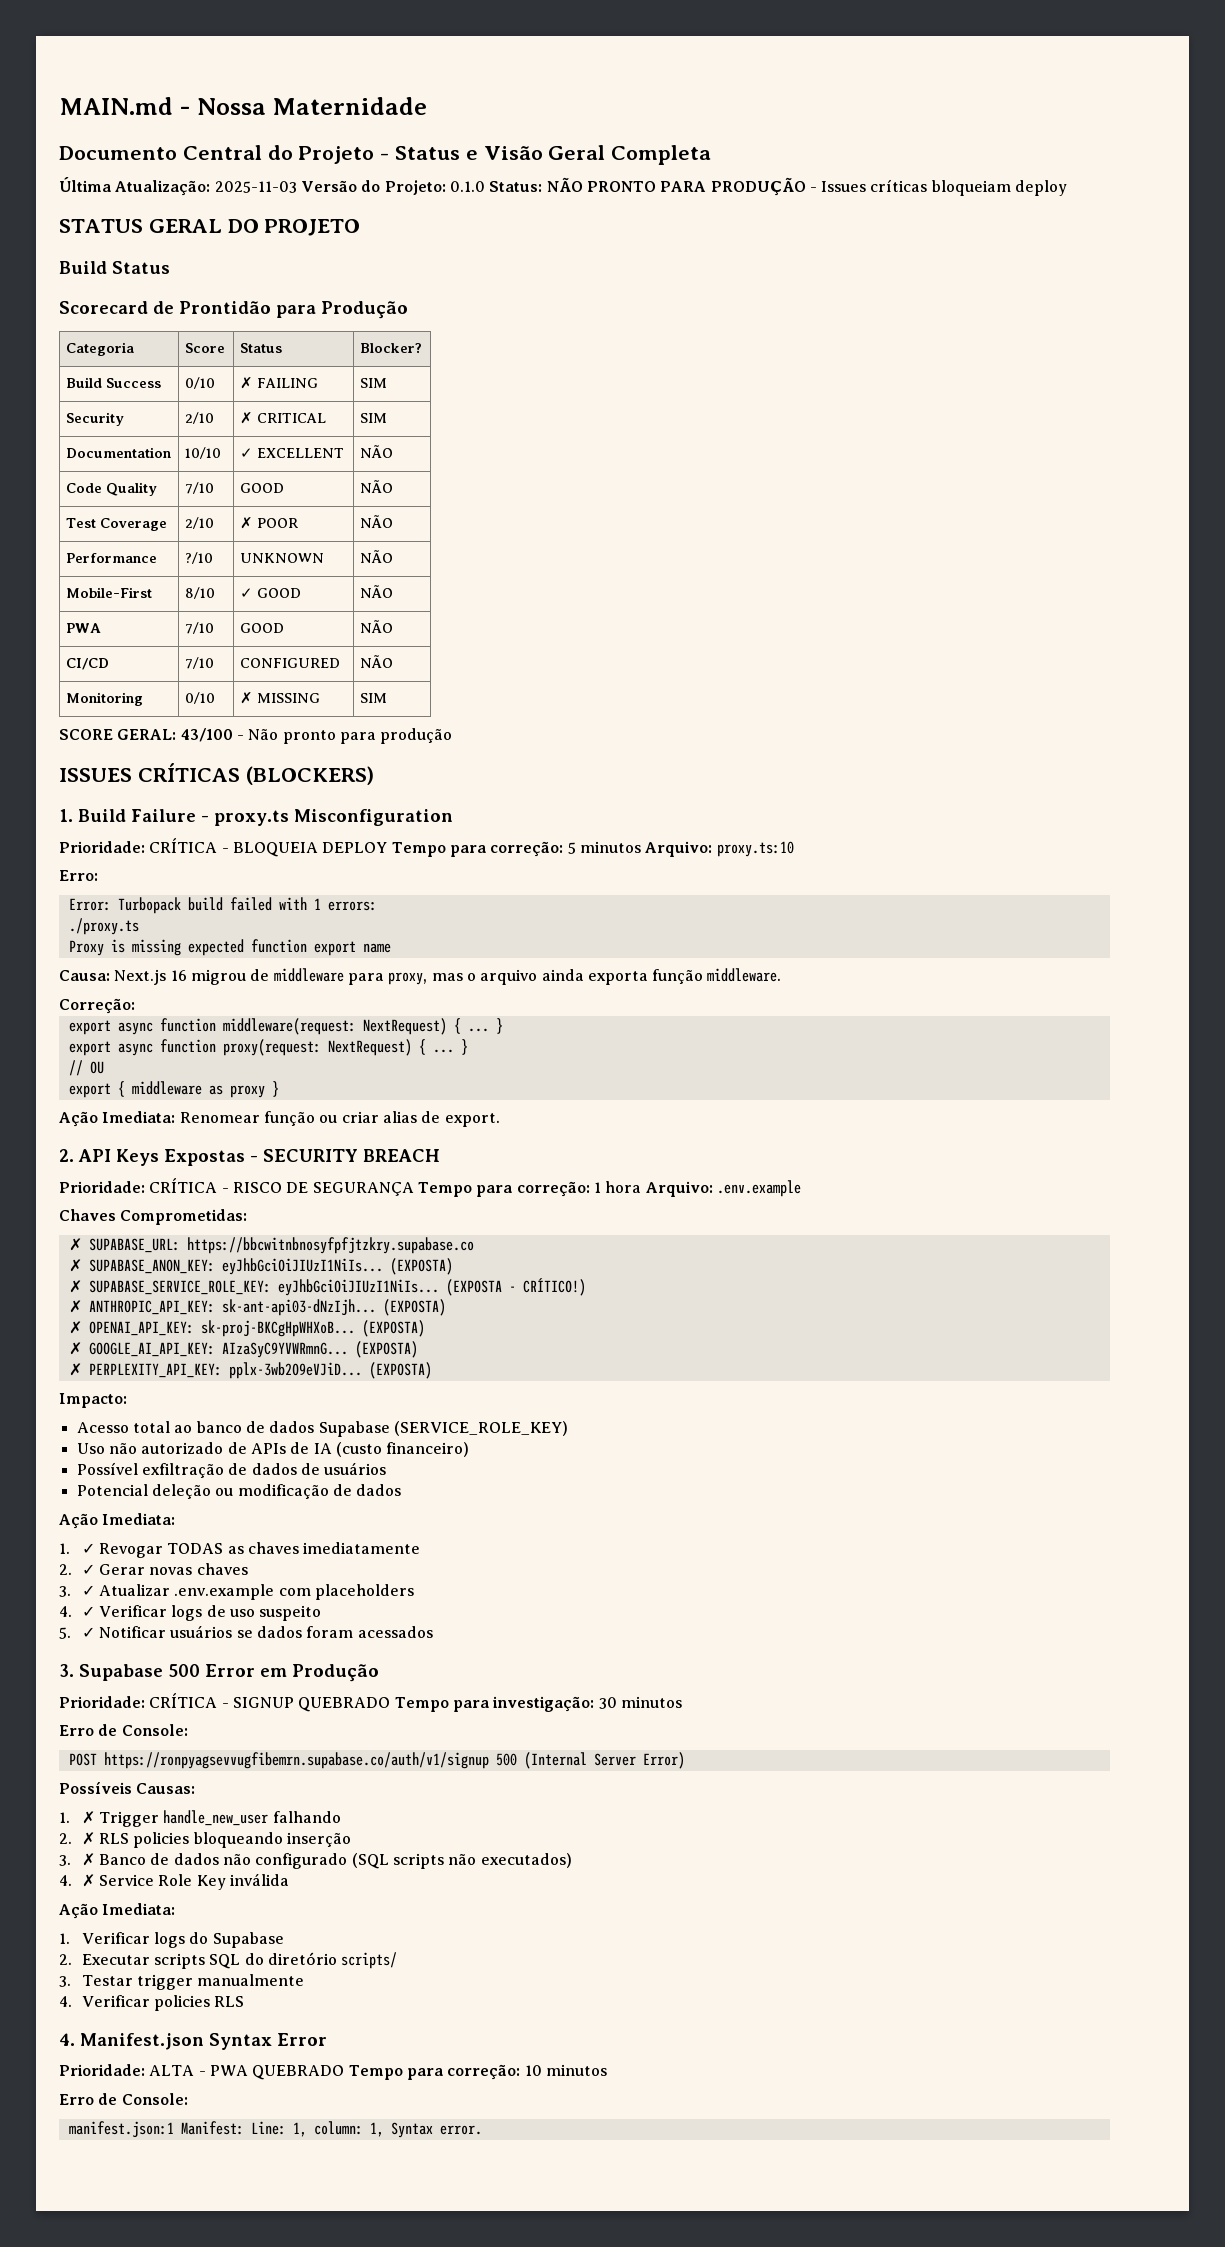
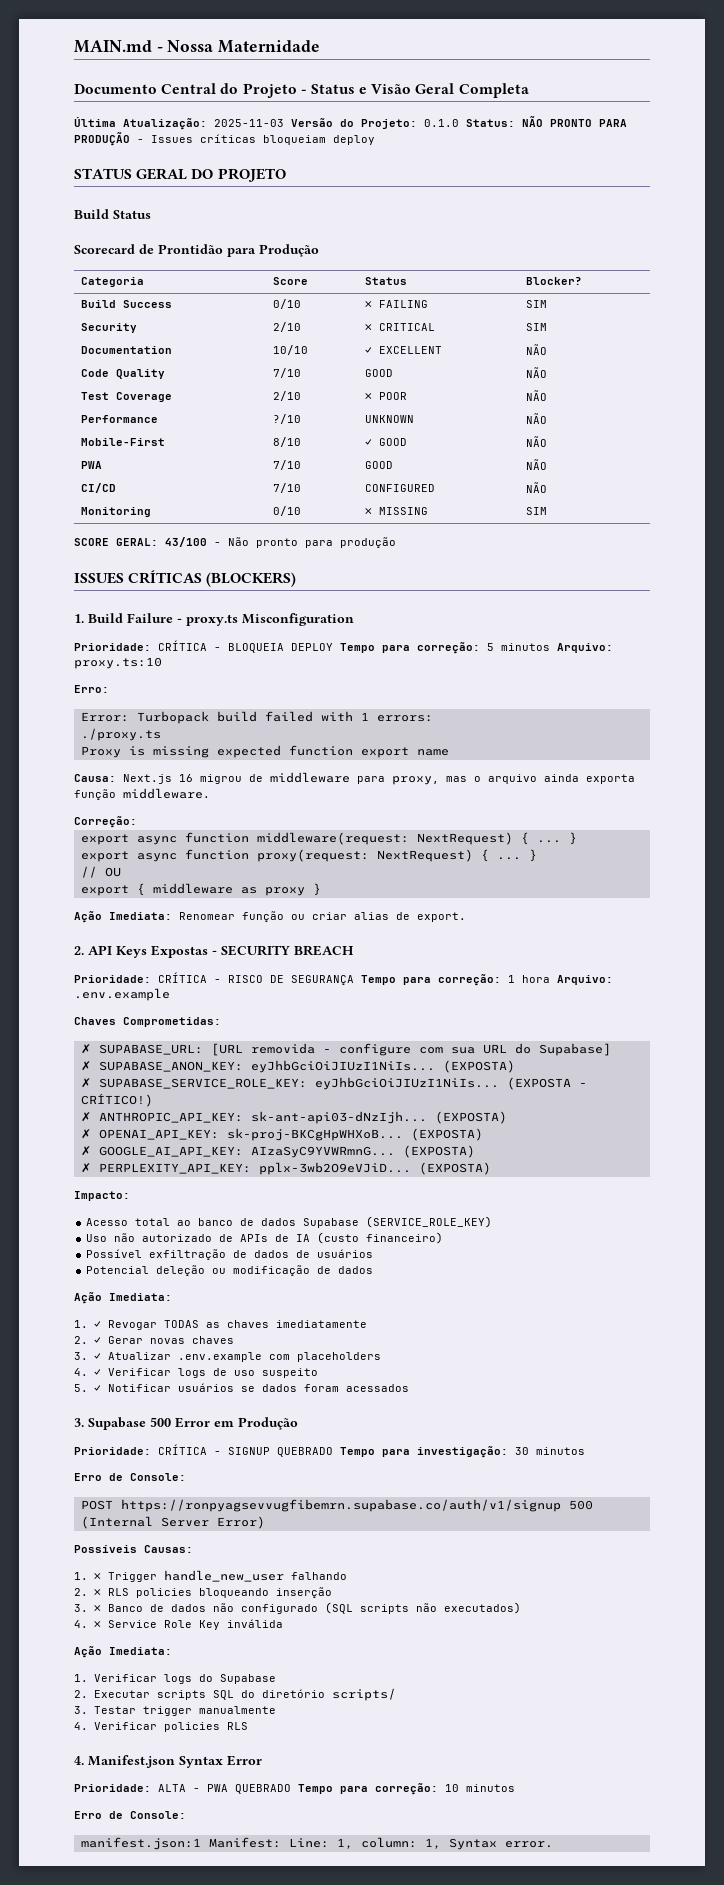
[186,1237,474,1254] https://bbcwitnbnosyfpfjtzkry.supabase.co -> [210,1043,611,1056] [URL removida - configure com sua URL do Supabase]

